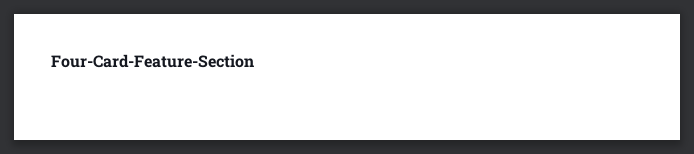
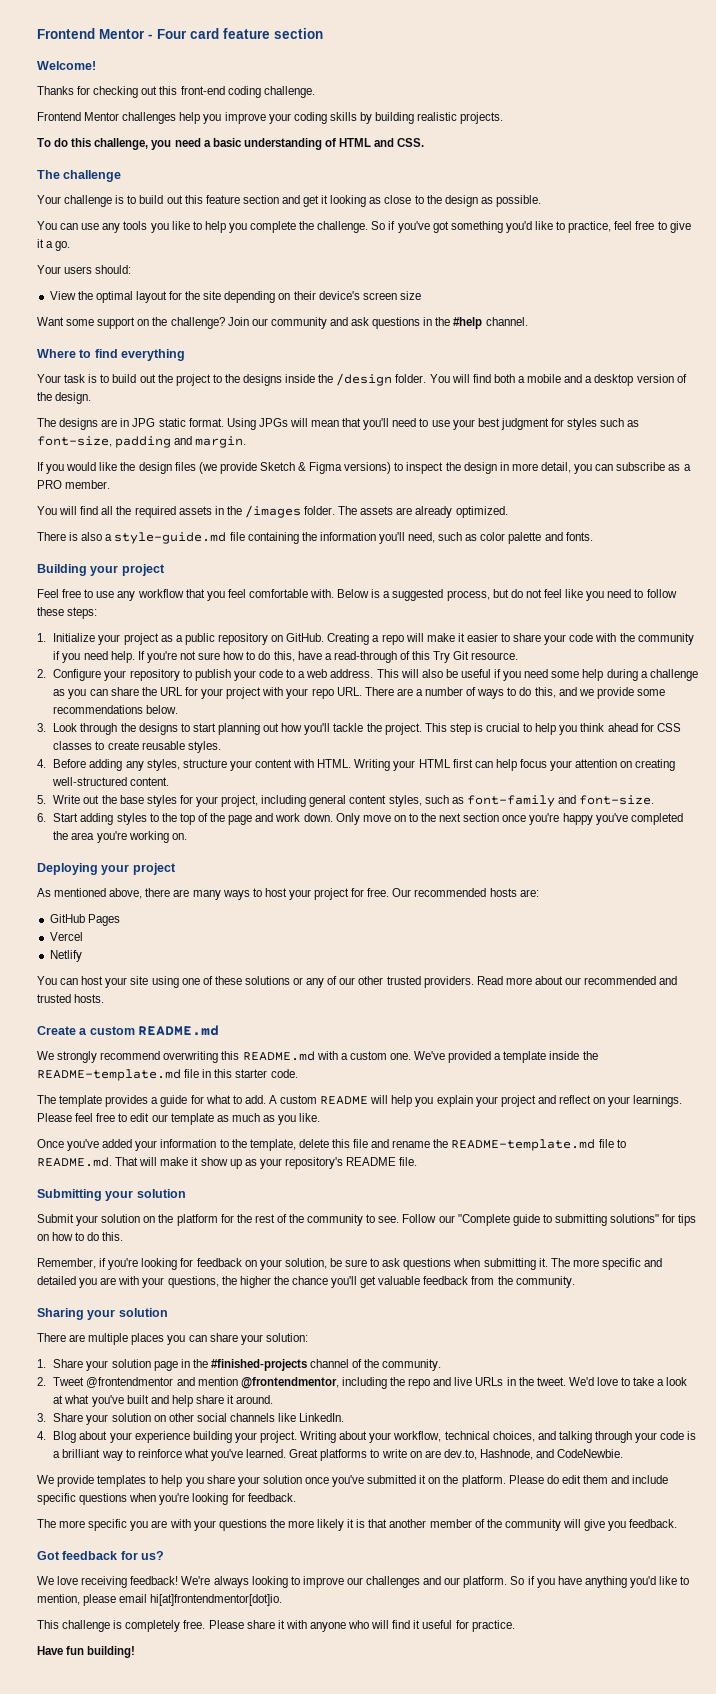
[51,54,254,68] Four-Card-Feature-Section -> [37,28,323,39] [37,61,96,70] [37,86,315,98] [37,112,504,124] [37,138,425,150] [37,170,122,182] [37,195,541,207] [37,221,691,233] [37,239,71,251] [37,265,132,274] [49,291,421,303] [37,317,528,329] [37,349,186,361] [37,373,687,386] [37,392,92,404] [37,418,640,430] [37,436,247,448] [37,462,691,474] [37,480,111,489] [37,505,508,518] [37,532,593,544] [37,564,165,576] [37,589,677,601] [37,607,98,619] [37,633,694,645] [53,651,519,663] [37,669,698,681] [53,687,665,699] [53,705,179,714] [37,723,681,735] [53,741,221,753] [37,759,676,771] [52,777,170,786] [37,795,655,807] [37,813,683,825] [53,831,187,843] [37,863,176,875] [37,888,539,900] [49,914,120,926] [49,932,83,941] [49,950,82,962] [37,976,678,988] [37,994,105,1003] [37,1025,220,1036] [37,1051,598,1063] [37,1069,298,1081] [37,1095,683,1107] [37,1113,321,1125] [37,1139,626,1151] [37,1157,418,1169] [37,1189,186,1201] [37,1214,697,1226] [37,1232,124,1241] [37,1258,663,1270] [37,1276,575,1288] [37,1308,168,1320] [37,1333,308,1345] [37,1359,442,1371] [37,1377,688,1389] [53,1395,274,1407] [37,1413,345,1425] [37,1431,697,1443] [53,1449,624,1461] [37,1475,669,1487] [37,1493,296,1505] [37,1519,678,1531] [37,1551,165,1560] [37,1576,690,1588] [37,1594,283,1606] [37,1620,515,1632] [37,1646,136,1658] Frontend Mentor - Four card feature section // Welcome! // Thanks for checking out this front-end coding challenge. // Frontend Mentor challenges help you improve your coding skills by building realistic projects. // To do this challenge, you need a basic understanding of HTML and CSS. // The challenge // Your challenge is to build out this feature section and get it looking as close to the design as possible. // You can use any tools you like to help you complete the challenge. So if you've got something you'd like to practice, feel free to give it a go. // Your users should: // View the optimal layout for the site depending on their device's screen size // Want some support on the challenge? Join our community and ask questions in the #help channel. // Where to find everything // Your task is to build out the project to the designs inside the /design folder. You will find both a mobile and a desktop version of the design. // The designs are in JPG static format. Using JPGs will mean that you'll need to use your best judgment for styles such as font-size, padding and margin. // If you would like the design files (we provide Sketch & Figma versions) to inspect the design in more detail, you can subscribe as a PRO member. // You will find all the required assets in the /images folder. The assets are already optimized. // There is also a style-guide.md file containing the information you'll need, such as color palette and fonts. // Building your project // Feel free to use any workflow that you feel comfortable with. Below is a suggested process, but do not feel like you need to follow these steps: // 1. Initialize your project as a public repository on GitHub. Creating a repo will make it easier to share your code with the community if you need help. If you're not sure how to do this, have a read-through of this Try Git resource. // 2. Configure your repository to publish your code to a web address. This will also be useful if you need some help during a challenge as you can share the URL for your project with your repo URL. There are a number of ways to do this, and we provide some recommendations below. // 3. Look through the designs to start planning out how you'll tackle the project. This step is crucial to help you think ahead for CSS classes to create reusable styles. // 4. Before adding any styles, structure your content with HTML. Writing your HTML first can help focus your attention on creating well-structured content. // 5. Write out the base styles for your project, including general content styles, such as font-family and font-size. // 6. Start adding styles to the top of the page and work down. Only move on to the next section once you're happy you've completed the area you're working on. // Deploying your project // As mentioned above, there are many ways to host your project for free. Our recommended hosts are: // GitHub Pages // Vercel // Netlify // You can host your site using one of these solutions or any of our other trusted providers. Read more about our recommended and trusted hosts. // Create a custom README.md // We strongly recommend overwriting this README.md with a custom one. We've provided a template inside the README-template.md file in this starter code. // The template provides a guide for what to add. A custom README will help you explain your project and reflect on your learnings. Please feel free to edit our template as much as you like. // Once you've added your information to the template, delete this file and rename the README-template.md file to README.md. That will make it show up as your repository's README file. // Submitting your solution // Submit your solution on the platform for the rest of the community to see. Follow our "Complete guide to submitting solutions" for tips on how to do this. // Remember, if you're looking for feedback on your solution, be sure to ask questions when submitting it. The more specific and detailed you are with your questions, the higher the chance you'll get valuable feedback from the community. // Sharing your solution // There are multiple places you can share your solution: // 1. Share your solution page in the #finished-projects channel of the community. // 2. Tweet @frontendmentor and mention @frontendmentor, including the repo and live URLs in the tweet. We'd love to take a look at what you've built and help share it around. // 3. Share your solution on other social channels like LinkedIn. // 4. Blog about your experience building your project. Writing about your workflow, technical choices, and talking through your code is a brilliant way to reinforce what you've learned. Great platforms to write on are dev.to, Hashnode, and CodeNewbie. // We provide templates to help you share your solution once you've submitted it on the platform. Please do edit them and include specific questions when you're looking for feedback. // The more specific you are with your questions the more likely it is that another member of the community will give you feedback. // Got feedback for us? // We love receiving feedback! We're always looking to improve our challenges and our platform. So if you have anything you'd like to mention, please email hi[at]frontendmentor[dot]io. // This challenge is completely free. Please share it with anyone who will find it useful for practice. // Have fun building!

